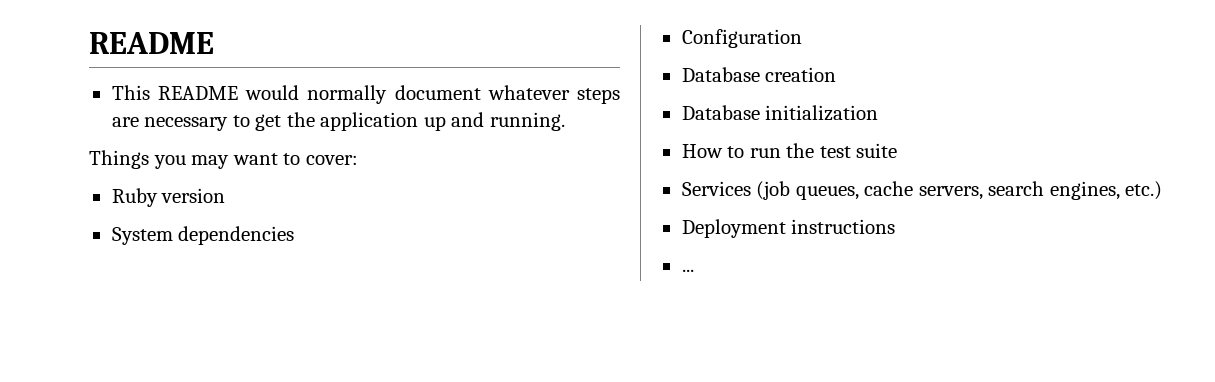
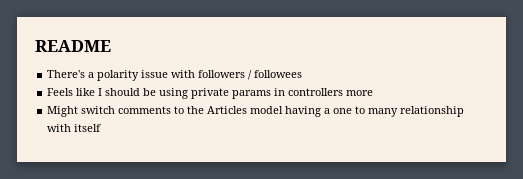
[111,85,620,104] [111,112,565,131] [89,150,358,169] [111,188,226,207] [111,226,295,245] [681,29,802,48] [681,67,837,82] [681,105,879,121] [681,143,898,158] [681,181,1163,200] [681,219,896,238] [681,269,694,272] This README would normally document whatever steps are necessary to get the application up and running. // Things you may want to cover: // Ruby version // System dependencies // Configuration // Database creation // Database initialization // How to run the test suite // Services (job queues, cache servers, search engines, etc.) // Deployment instructions // ... -> [47,70,303,81] [47,88,374,99] [47,106,465,117] [47,124,102,132] There's a polarity issue with followers / followees // Feels like I should be using private params in controllers more // Might switch comments to the Articles model having a one to many relationship with itself

